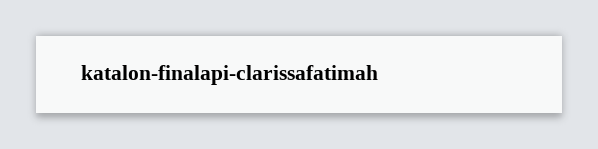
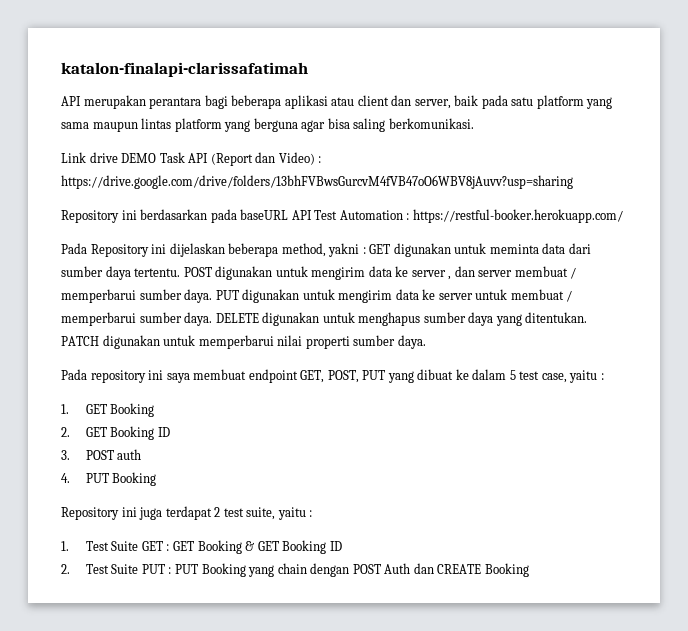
(378, 75) none -> [61,95,613,109] [61,118,474,132] [61,152,322,166] [61,175,573,189] [61,209,623,223] [61,243,591,257] [61,266,577,280] [61,289,573,303] [61,312,588,326] [61,335,426,349] [61,369,604,383] [61,403,155,417] [61,426,170,440] [61,449,142,460] [61,472,157,486] [61,506,313,520] [61,540,342,554] [61,563,529,577] // API merupakan perantara bagi beberapa aplikasi atau client dan server, baik pada satu platform yang sama maupun lintas platform yang berguna agar bisa saling berkomunikasi. // Link drive DEMO Task API (Report dan Video) : https://drive.google.com/drive/folders/13bhFVBwsGurcvM4fVB47oO6WBV8jAuvv?usp=sharing // Repository ini berdasarkan pada baseURL API Test Automation : https://restful-booker.herokuapp.com/ // Pada Repository ini dijelaskan beberapa method, yakni : GET digunakan untuk meminta data dari sumber daya tertentu. POST digunakan untuk mengirim data ke server , dan server membuat / memperbarui sumber daya. PUT digunakan untuk mengirim data ke server untuk membuat / memperbarui sumber daya. DELETE digunakan untuk menghapus sumber daya yang ditentukan. PATCH digunakan untuk memperbarui nilai properti sumber daya. // Pada repository ini saya membuat endpoint GET, POST, PUT yang dibuat ke dalam 5 test case, yaitu : // 1. GET Booking // 2. GET Booking ID // 3. POST auth // 4. PUT Booking // Repository ini juga terdapat 2 test suite, yaitu : // 1. Test Suite GET : GET Booking & GET Booking ID // 2. Test Suite PUT : PUT Booking yang chain dengan POST Auth dan CREATE Booking

